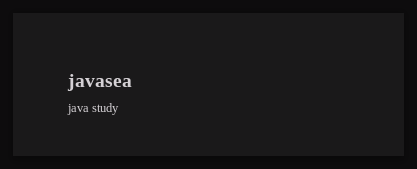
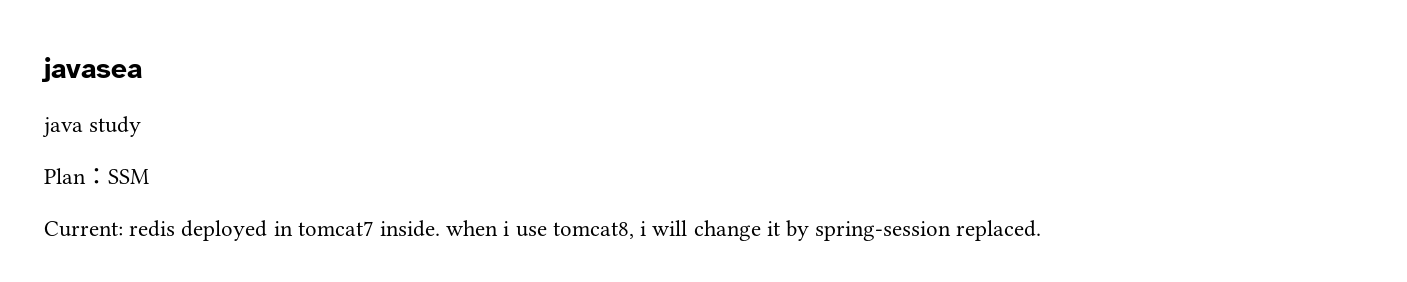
(120, 109) none -> [44,168,149,184] [44,220,1042,241] // Plan：SSM // Current: redis deployed in tomcat7 inside. when i use tomcat8, i will change it by spring-session replaced.

